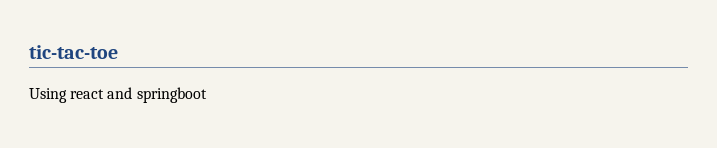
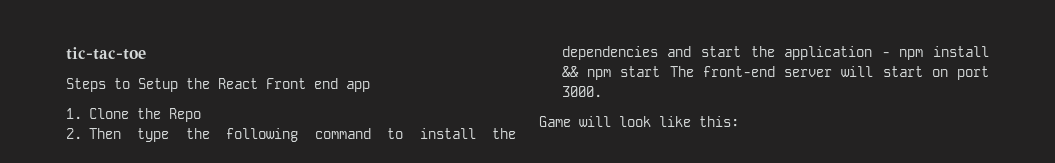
[29,87,207,103] Using react and springboot -> [66,78,370,92] [66,108,201,122] [66,128,516,142] [561,46,989,60] [561,66,989,80] [561,86,602,97] [539,116,739,127] Steps to Setup the React Front end app // 1. Clone the Repo // 2. Then type the following command to install the dependencies and start the application - npm install && npm start The front-end server will start on port 3000. // Game will look like this:

